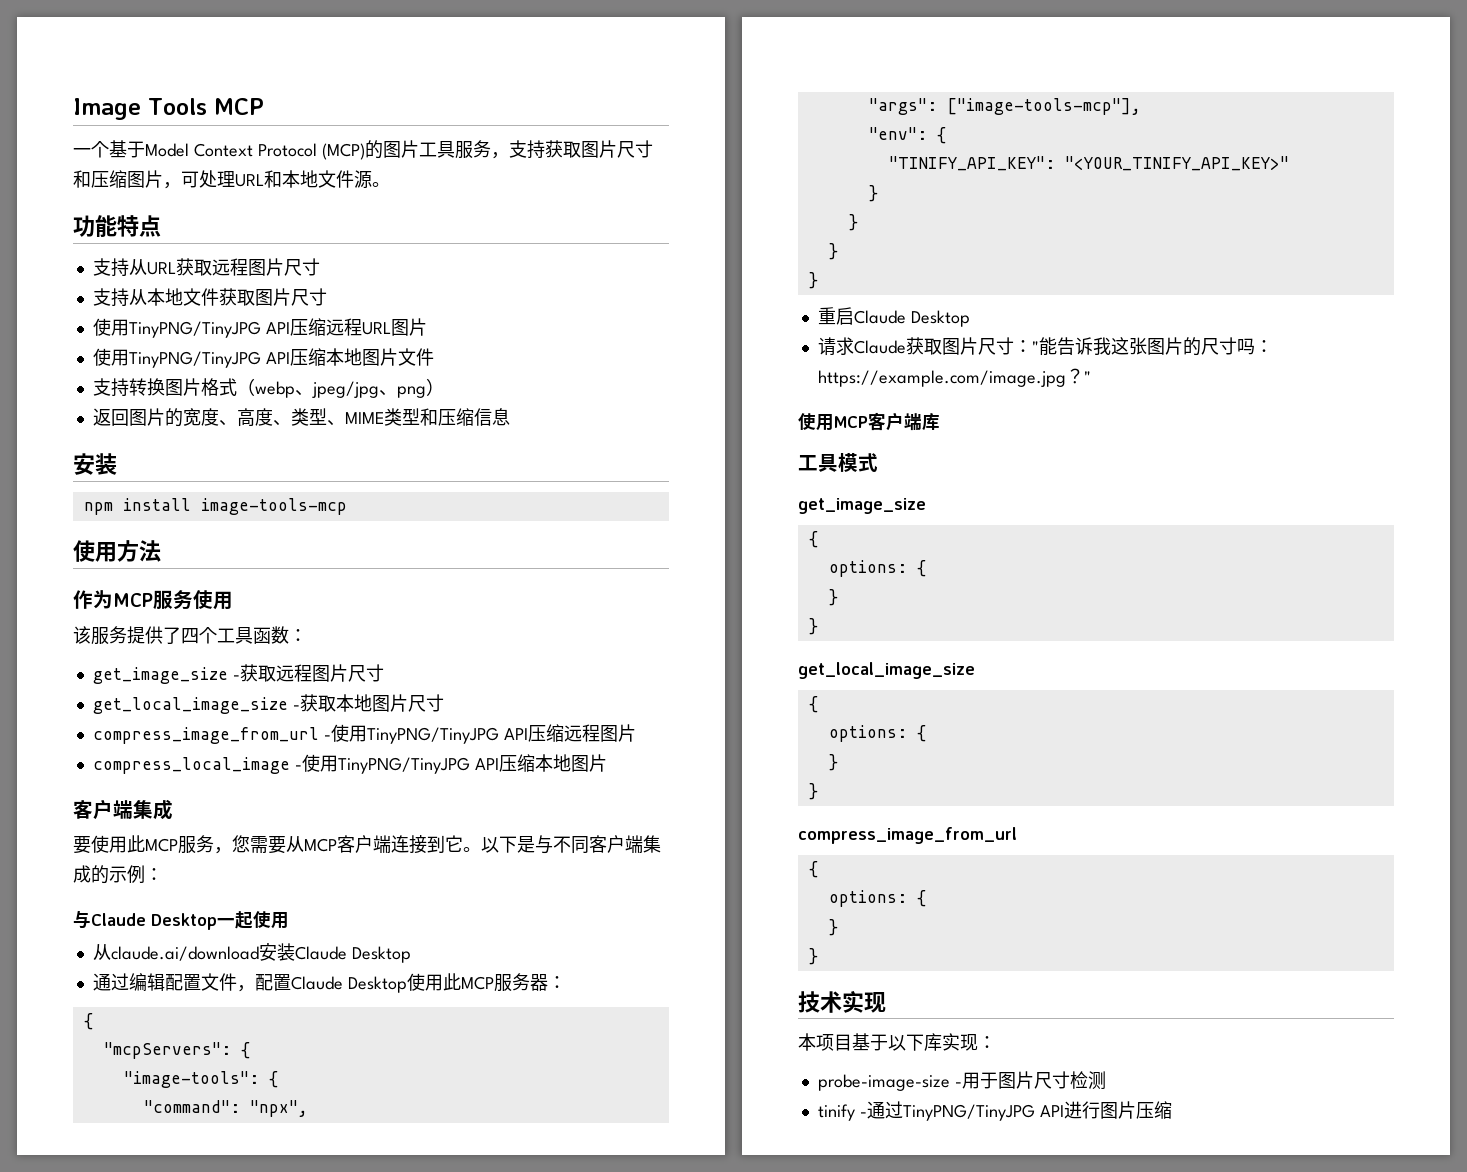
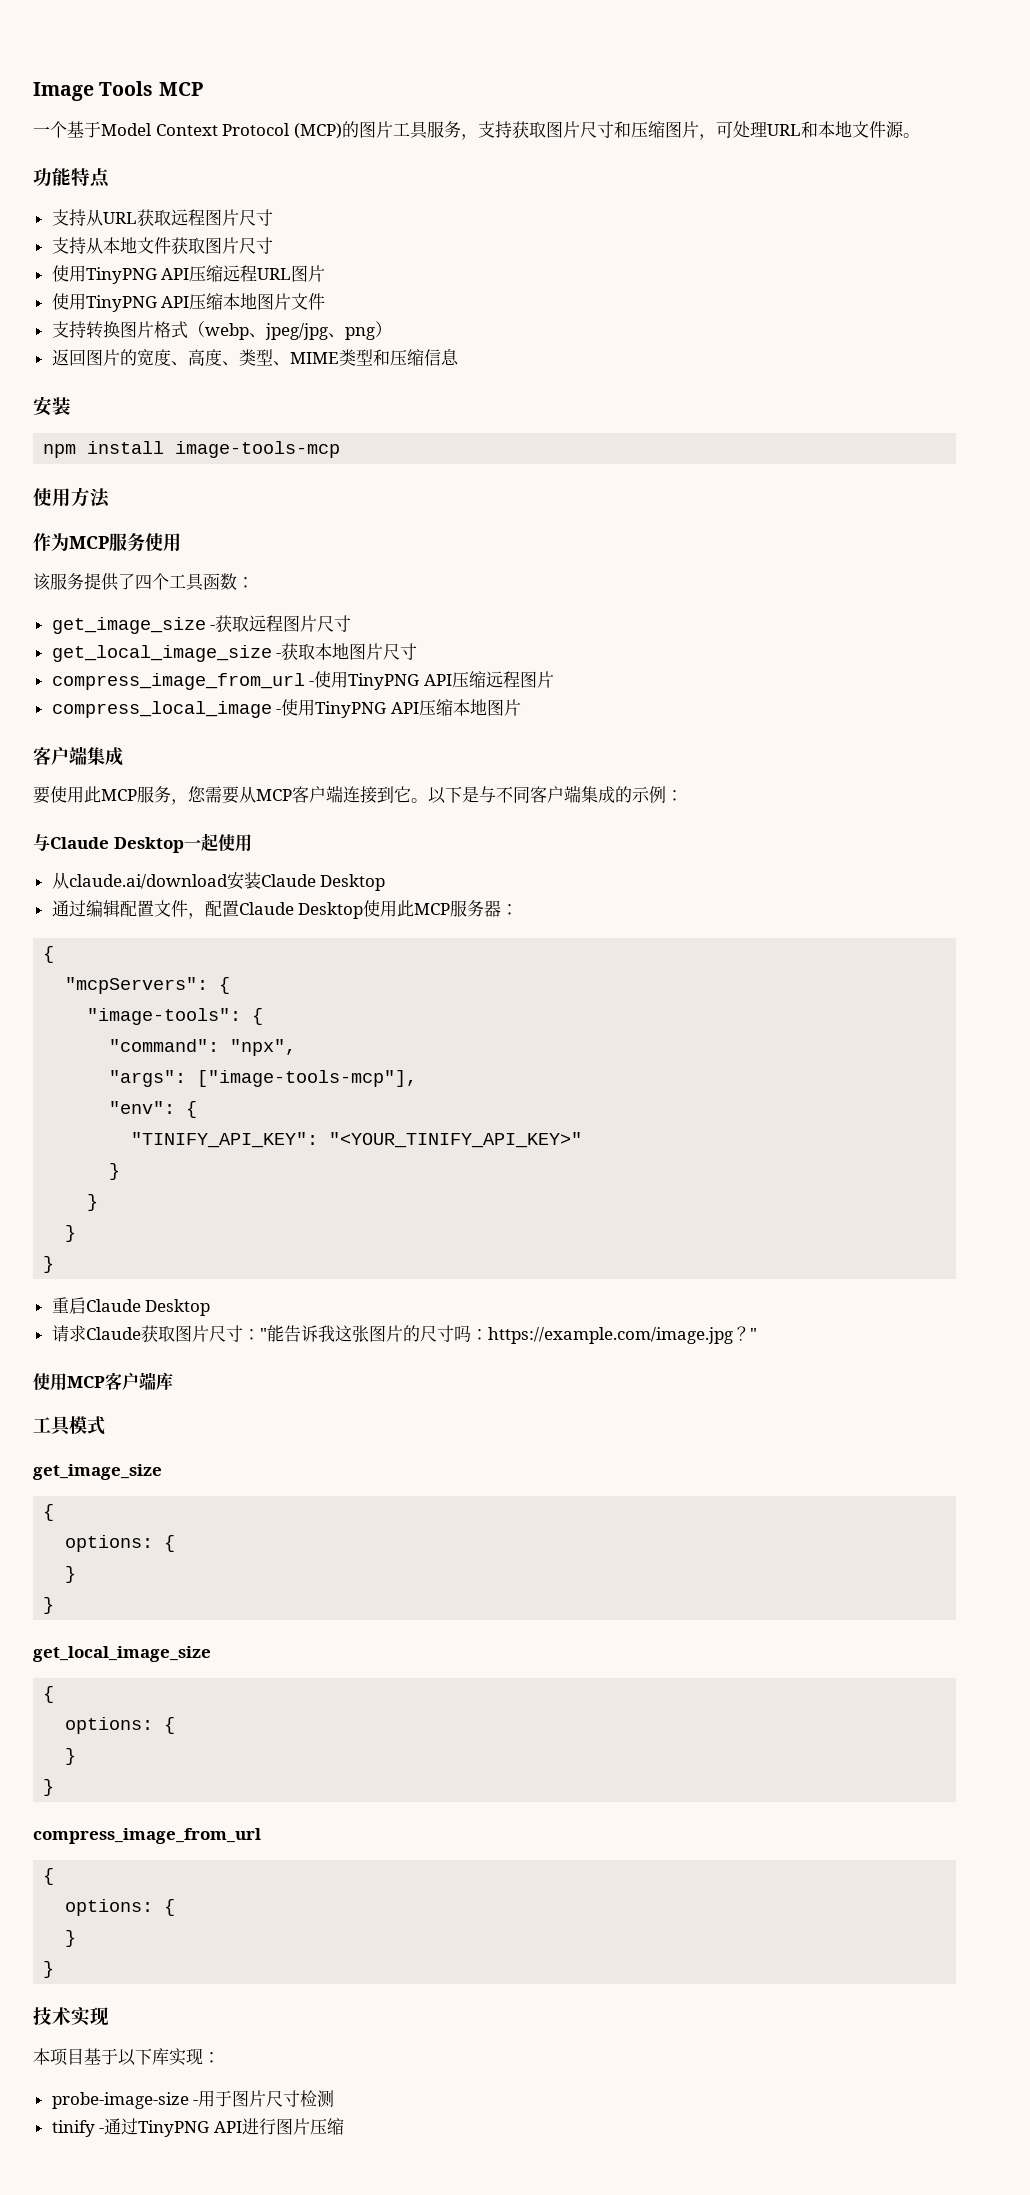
[128,321,261,338] TinyPNG/TinyJPG -> [85,267,157,284] TinyPNG
[128,351,261,368] TinyPNG/TinyJPG -> [85,295,157,312] TinyPNG
[366,727,499,744] TinyPNG/TinyJPG -> [348,673,420,690] TinyPNG
[337,757,470,774] TinyPNG/TinyJPG -> [315,701,387,718] TinyPNG
[902,1104,1035,1121] TinyPNG/TinyJPG -> [138,2120,210,2137] TinyPNG

